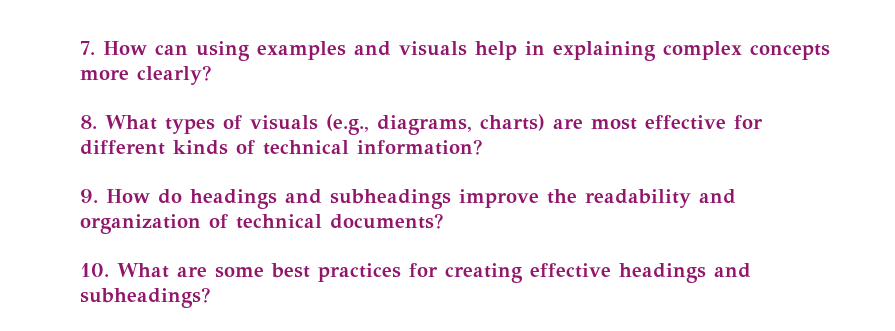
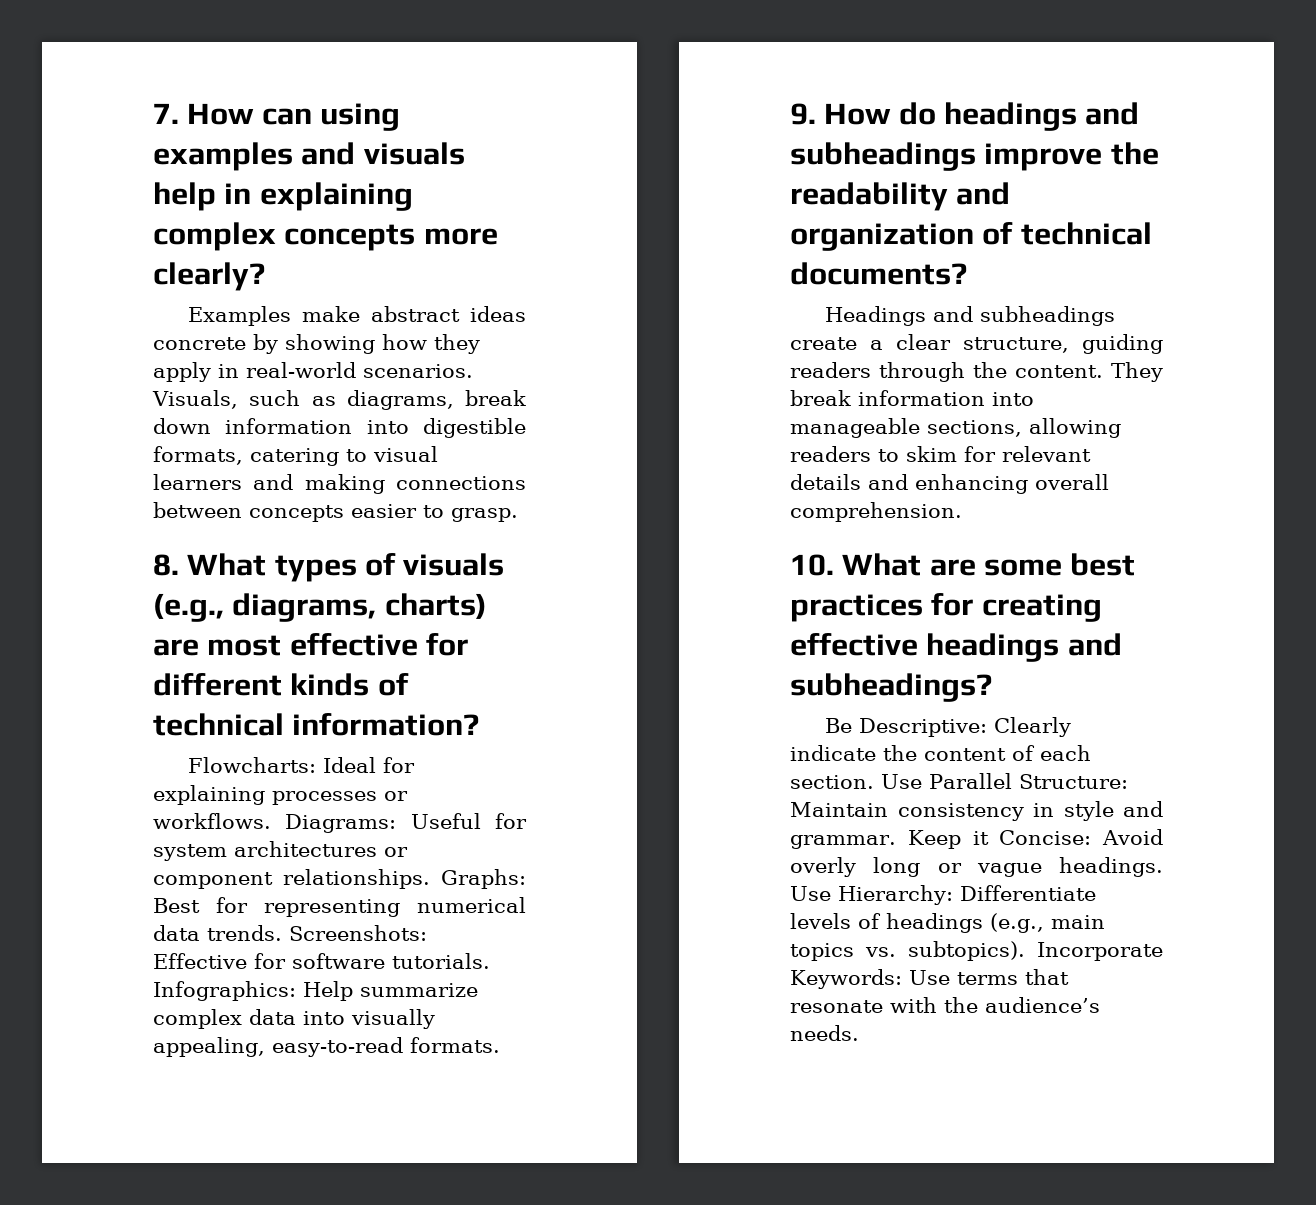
(212, 75) none -> [188,306,526,326] [153,334,480,354] [153,362,473,382] [152,390,526,410] [153,418,526,438] [153,446,438,466] [153,474,526,494] [153,502,518,522] // Examples make abstract ideas concrete by showing how they apply in real-world scenarios. Visuals, such as diagrams, break down information into digestible formats, catering to visual learners and making connections between concepts easier to grasp.
(483, 147) none -> [188,757,416,773] [153,785,408,805] [153,813,527,833] [153,841,408,861] [153,869,526,889] [153,897,526,917] [153,925,427,941] [153,953,490,969] [153,981,478,1001] [153,1009,435,1029] [153,1037,500,1057] // Flowcharts: Ideal for explaining processes or workflows. Diagrams: Useful for system architectures or component relationships. Graphs: Best for representing numerical data trends. Screenshots: Effective for software tutorials. Infographics: Help summarize complex data into visually appealing, easy-to-read formats.
(444, 221) none -> [825,306,1116,326] [790,334,1163,354] [790,362,1163,382] [790,390,1034,406] [790,418,1121,438] [790,446,1091,462] [790,474,1109,494] [790,502,962,522] // Headings and subheadings create a clear structure, guiding readers through the content. They break information into manageable sections, allowing readers to skim for relevant details and enhancing overall comprehension.
(211, 297) none -> [825,717,1072,737] [790,745,1091,761] [790,773,1128,789] [790,801,1163,821] [790,829,1164,849] [790,857,1163,877] [790,885,1096,905] [790,913,1105,933] [790,941,1163,961] [790,969,1069,989] [790,997,1100,1013] [790,1025,859,1041] // Be Descriptive: Clearly indicate the content of each section. Use Parallel Structure: Maintain consistency in style and grammar. Keep it Concise: Avoid overly long or vague headings. Use Hierarchy: Differentiate levels of headings (e.g., main topics vs. subtopics). Incorporate Keywords: Use terms that resonate with the audience’s needs.

